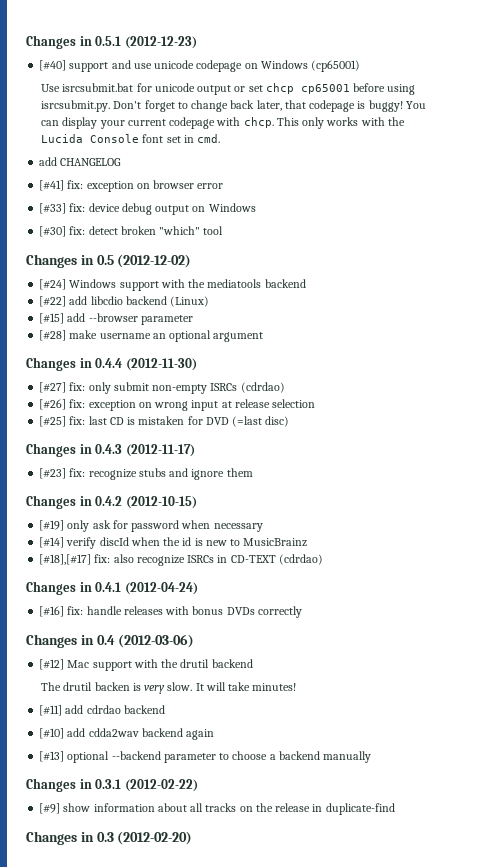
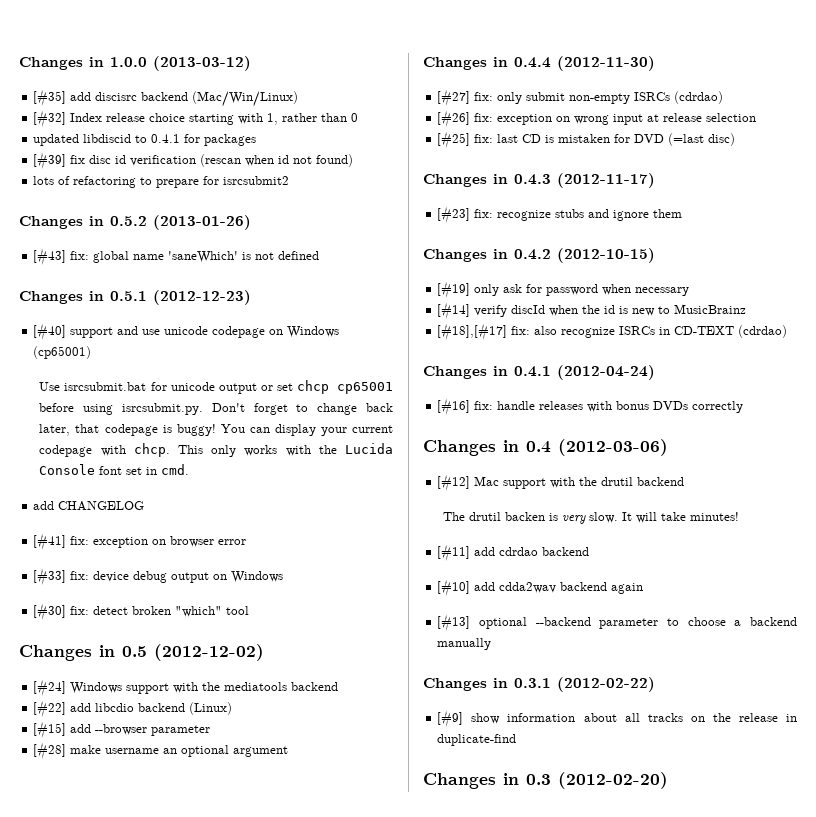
[26,35,92,49] Changes in -> [19,56,251,71] [33,89,299,107] [33,110,359,127] [33,134,257,146] [33,152,354,169] [33,176,290,188] [19,215,251,230] [33,248,320,265] [19,291,104,304] Changes in 1.0.0 (2013-03-12) // [#35] add discisrc backend (Mac/Win/Linux) // [#32] Index release choice starting with 1, rather than 0 // updated libdiscid to 0.4.1 for packages // [#39] fix disc id verification (rescan when id not found) // lots of refactoring to prepare for isrcsubmit2 // Changes in 0.5.2 (2013-01-26) // [#43] fix: global name 'saneWhich' is not defined // Changes in

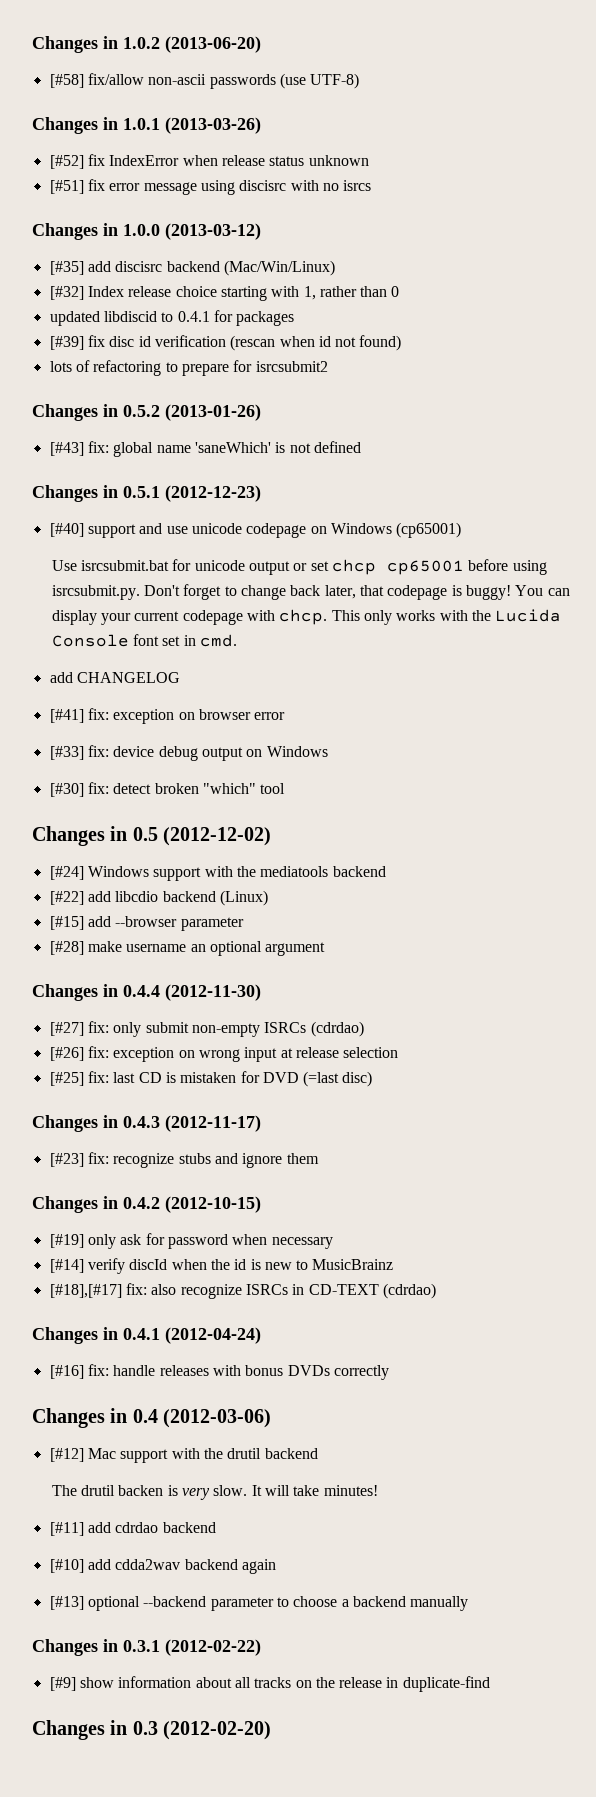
[19,57,104,70] Changes in -> [32,36,261,53] [49,73,360,89] [32,117,261,134] [49,154,369,169] [49,179,372,195] [32,223,118,240] Changes in 1.0.2 (2013-06-20) // [#58] fix/allow non-ascii passwords (use UTF-8) // Changes in 1.0.1 (2013-03-26) // [#52] fix IndexError when release status unknown // [#51] fix error message using discisrc with no isrcs // Changes in

